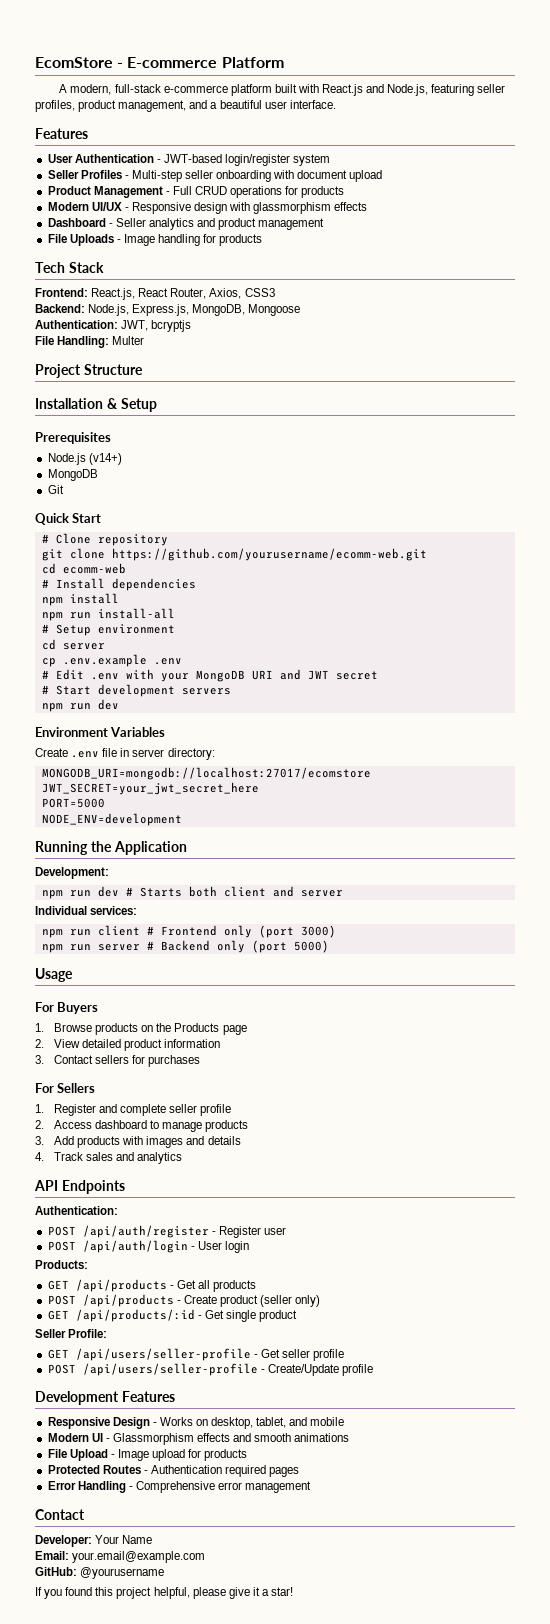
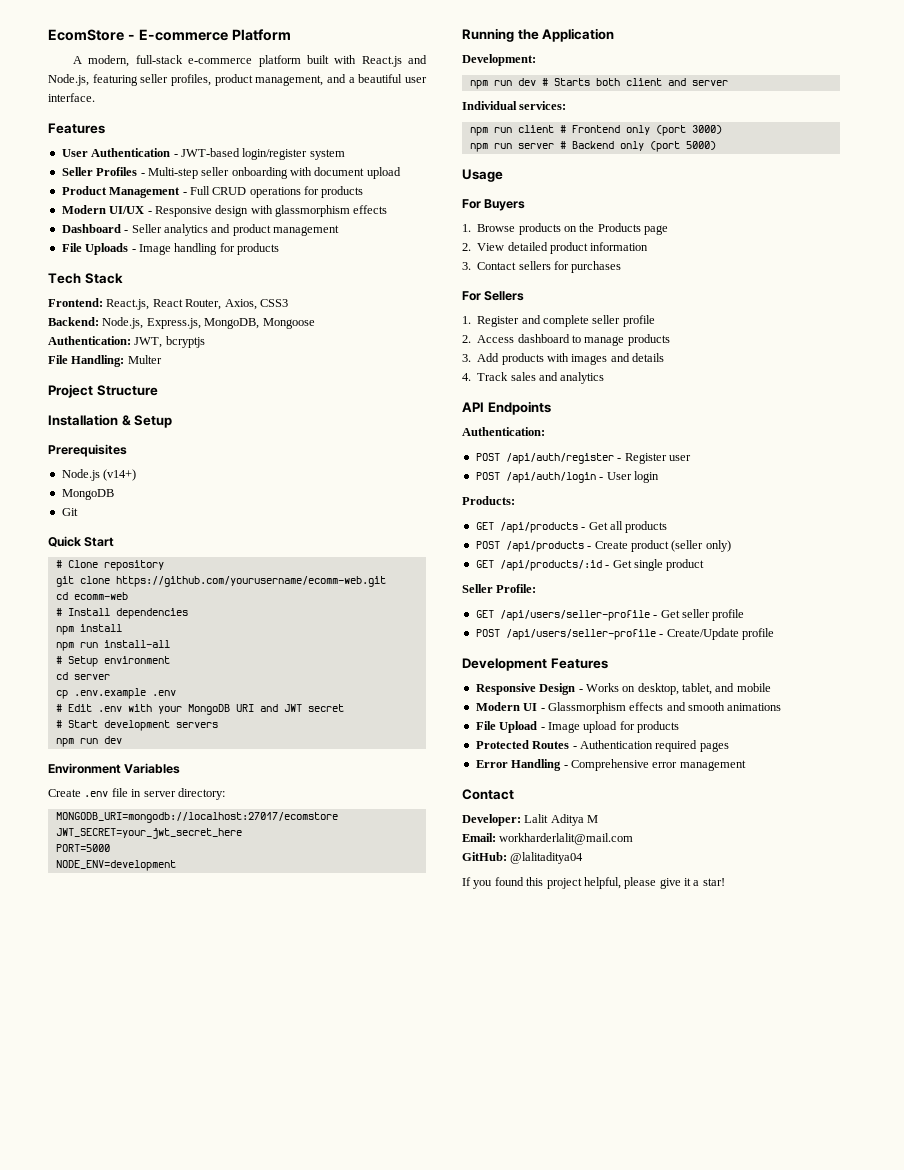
[95,1535,153,1544] Your Name -> [524,814,599,826] Lalit Aditya M
[72,1551,206,1563] your.email@example.com -> [499,833,634,845] workharderlalit@mail.com
[80,1567,165,1579] @yourusername -> [510,852,584,864] @lalitaditya04

